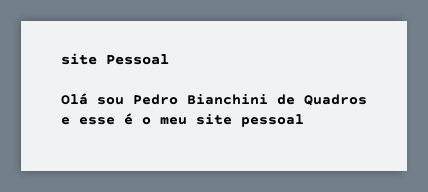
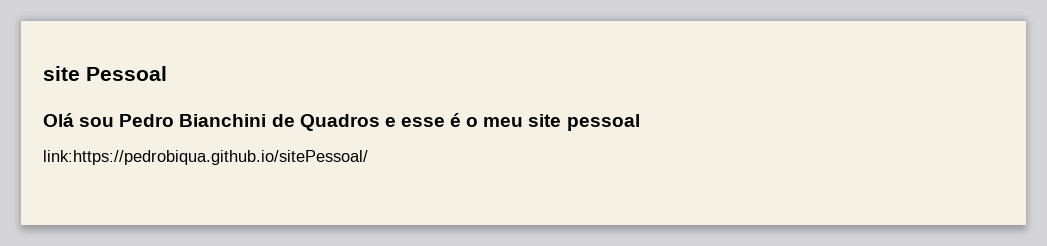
(304, 120) none -> [43,150,368,165] // link:https://pedrobiqua.github.io/sitePessoal/

